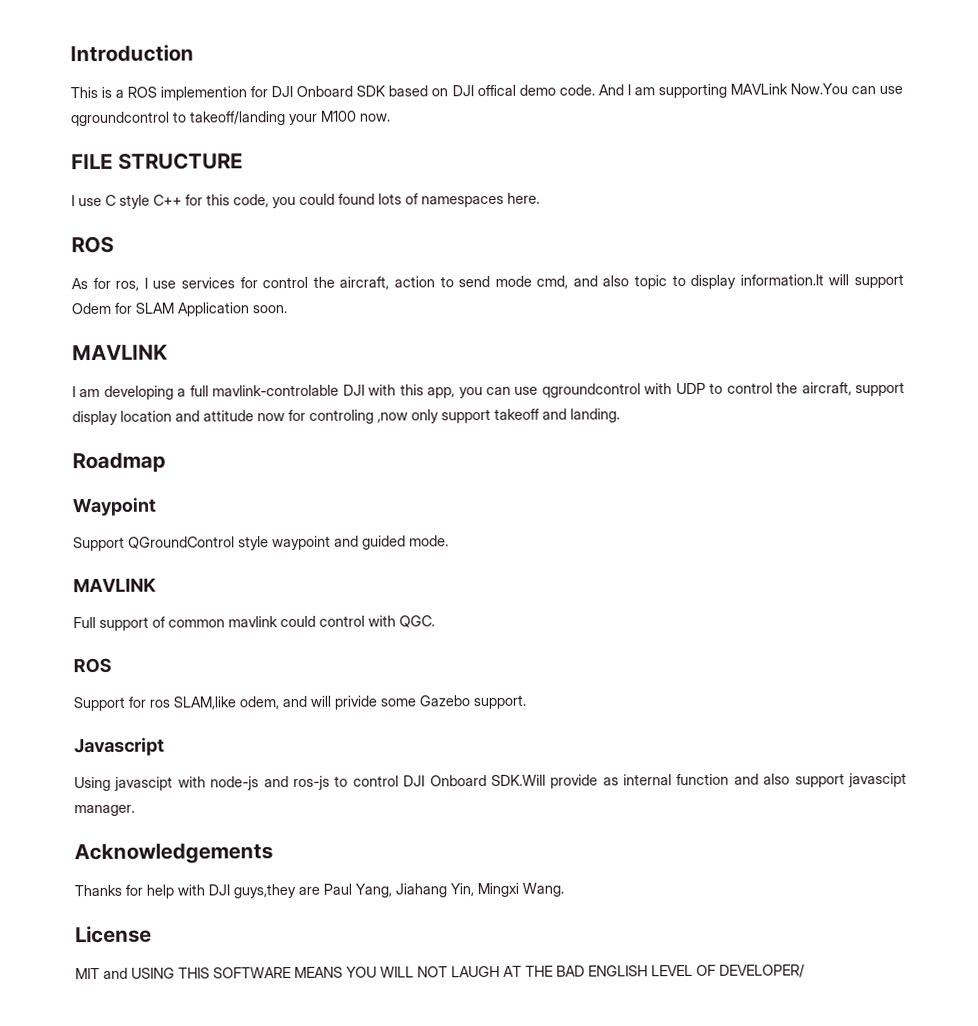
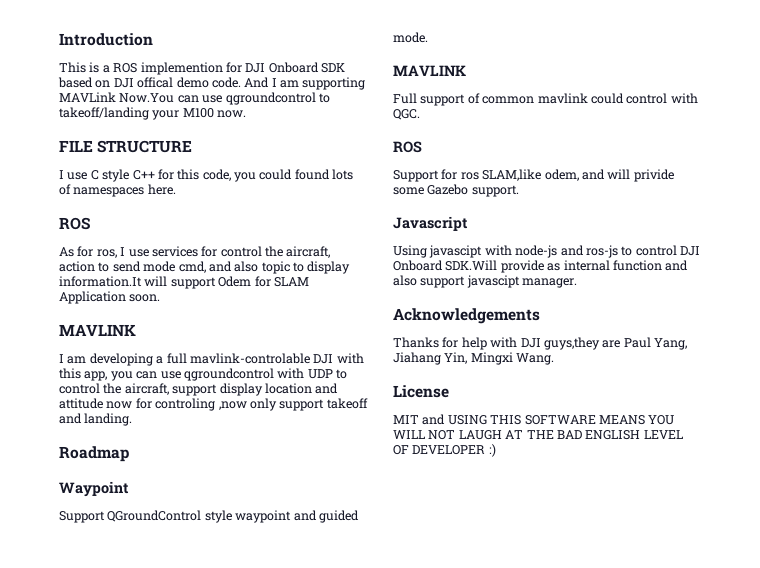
[719,964,805,978] DEVELOPER/ -> [412,444,496,457] DEVELOPER :)

